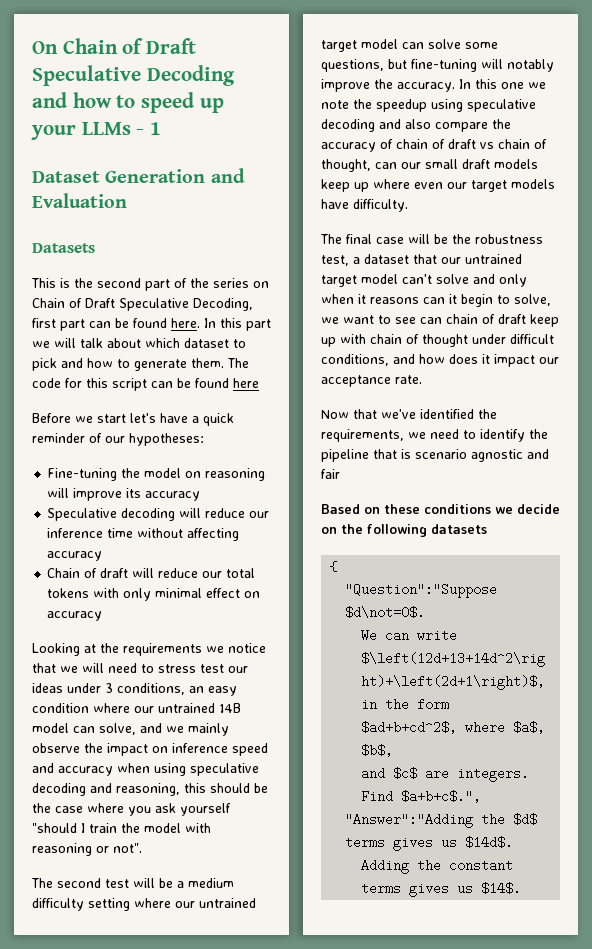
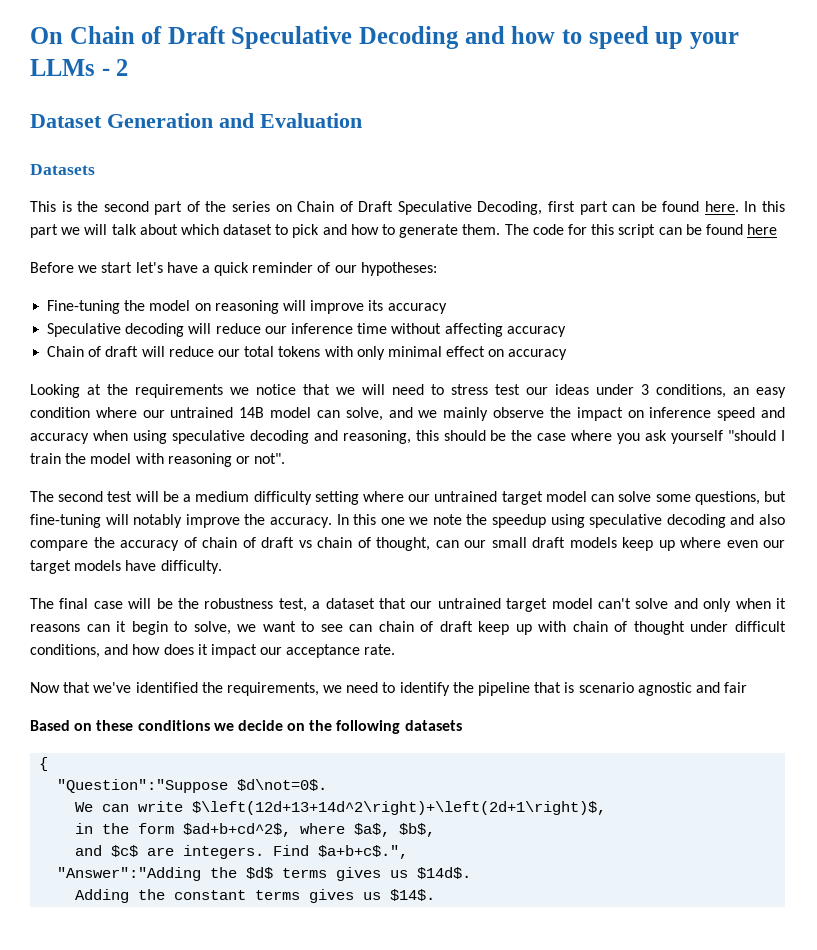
[150,122,162,135] 1 -> [116,59,129,76] 2

